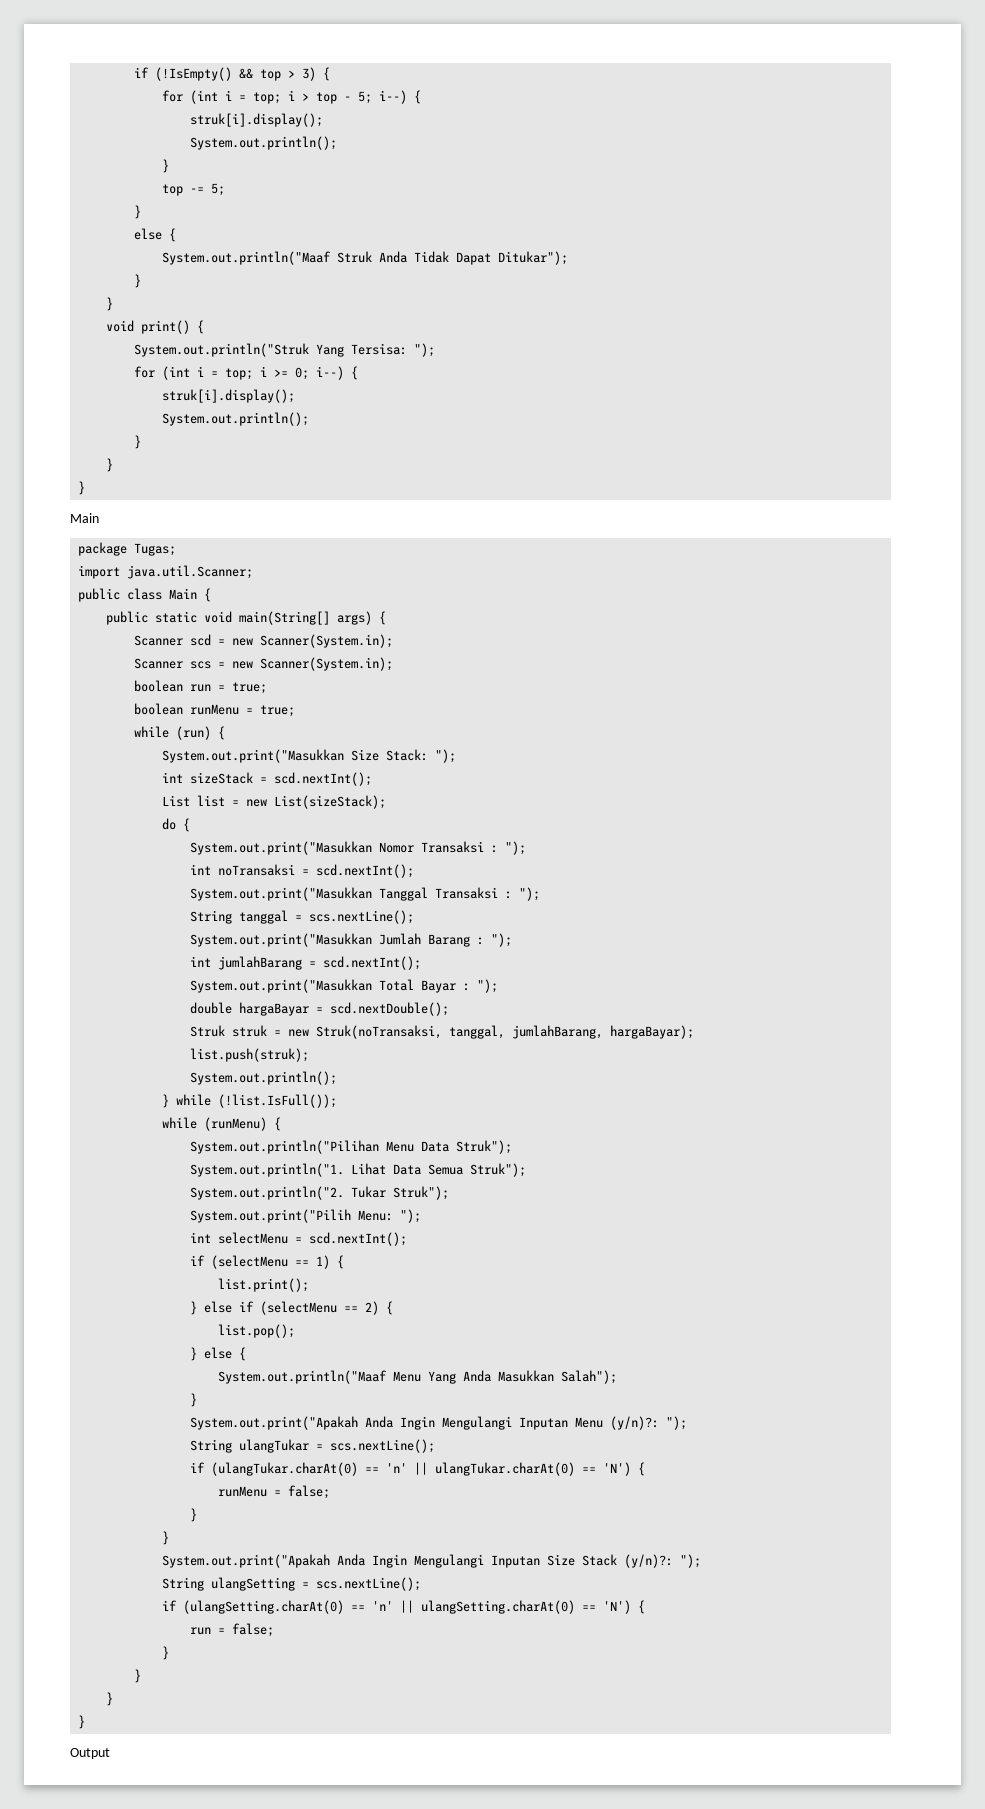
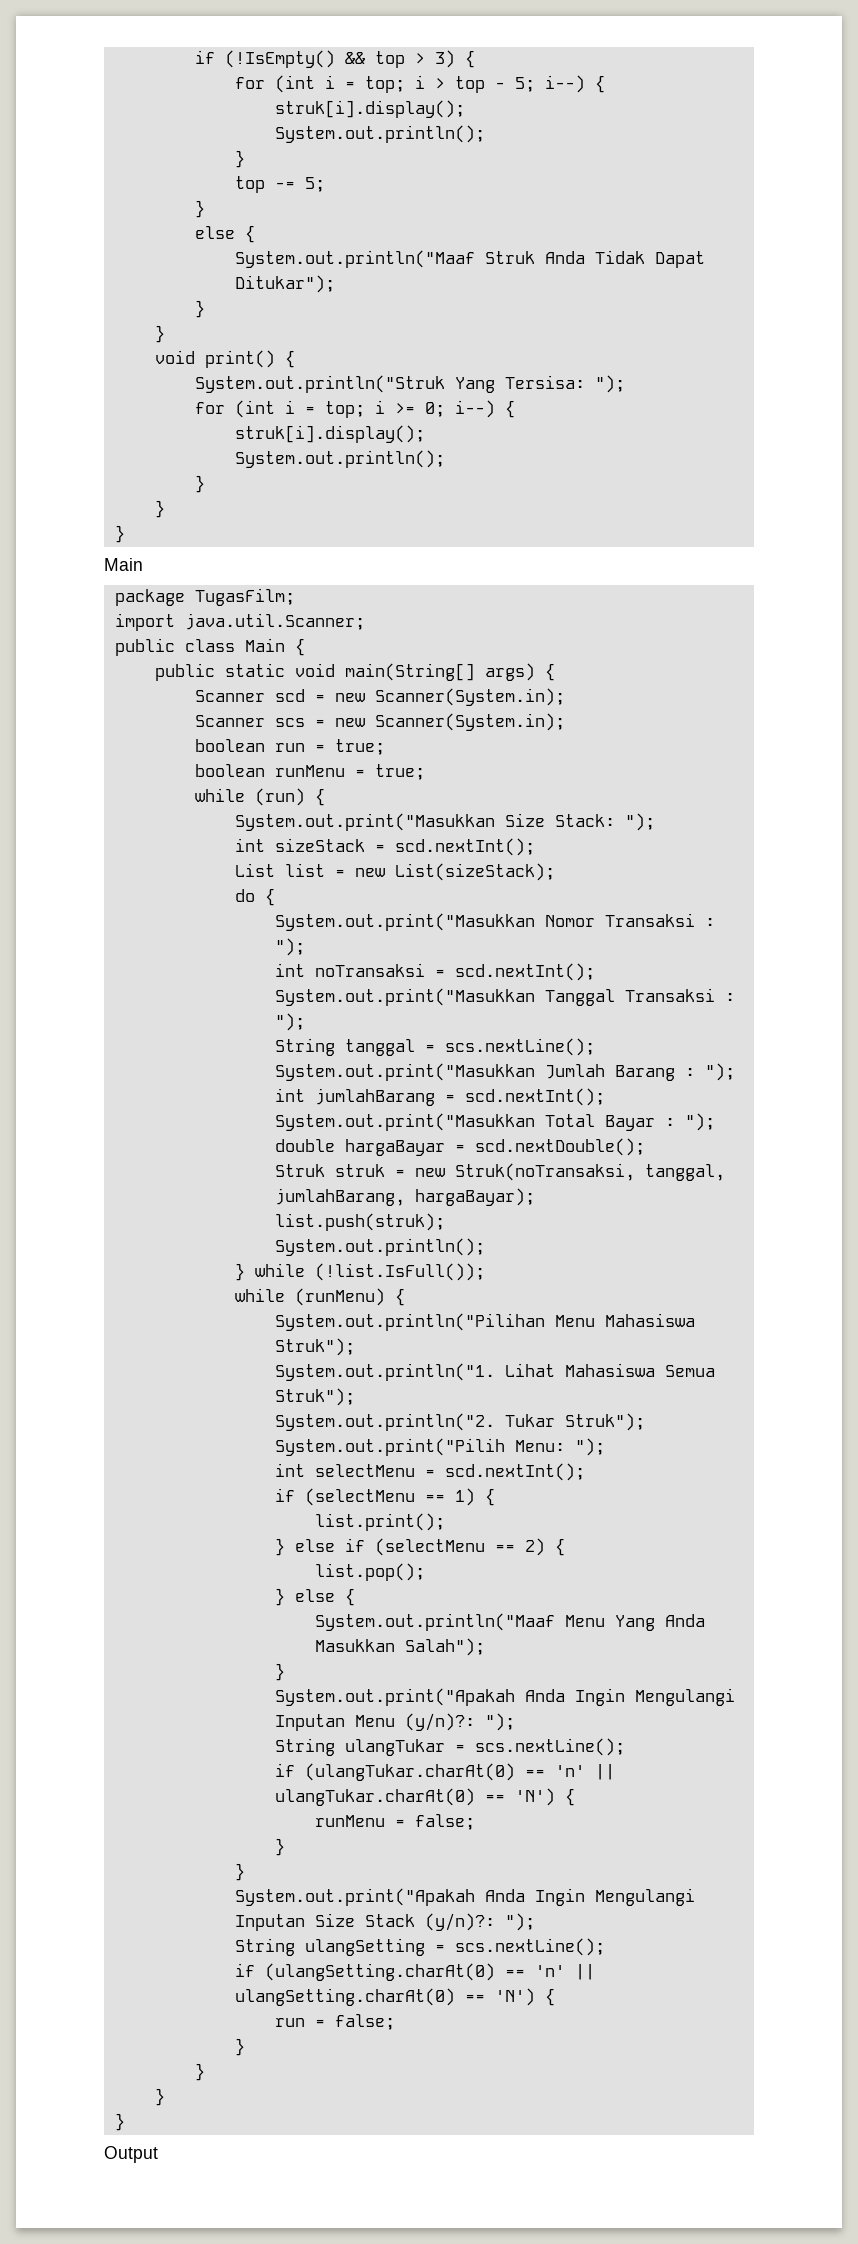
[134,543,177,556] Tugas; -> [194,588,295,606] TugasFilm;
[421,1141,450,1152] Data -> [604,1313,695,1327] Mahasiswa
[393,1164,422,1175] Data -> [564,1363,655,1377] Mahasiswa

